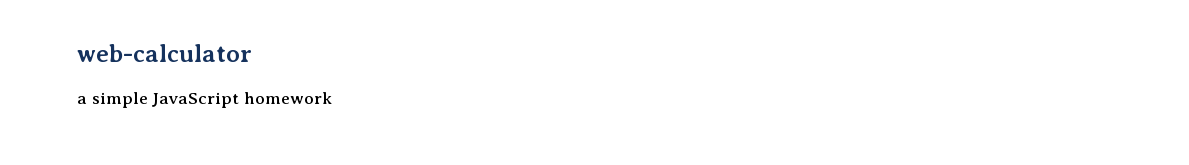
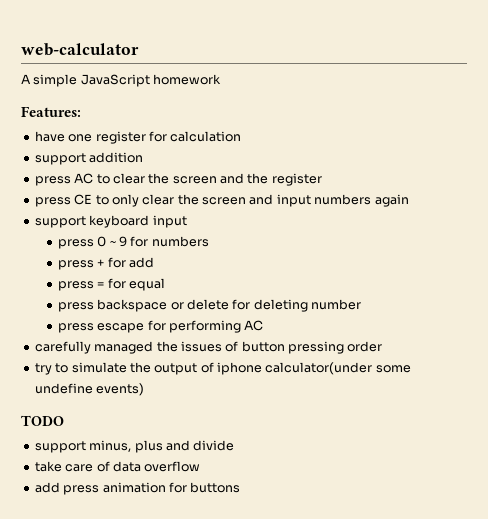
[77,96,87,104] a -> [21,74,31,84] A
(333, 98) none -> [21,106,81,117] [34,131,242,144] [34,152,144,165] [34,173,322,186] [34,194,409,207] [34,215,187,228] [57,236,209,249] [57,257,154,270] [57,278,165,291] [57,299,362,312] [57,320,264,333] [34,341,383,354] [34,362,411,375] [34,383,145,396] [21,415,64,426] [34,440,235,453] [34,461,201,472] [34,482,241,495] // Features: // have one register for calculation // support addition // press AC to clear the screen and the register // press CE to only clear the screen and input numbers again // support keyboard input // press 0 ~ 9 for numbers // press + for add // press = for equal // press backspace or delete for deleting number // press escape for performing AC // carefully managed the issues of button pressing order // try to simulate the output of iphone calculator(under some undefine events) // TODO // support minus, plus and divide // take care of data overflow // add press animation for buttons

